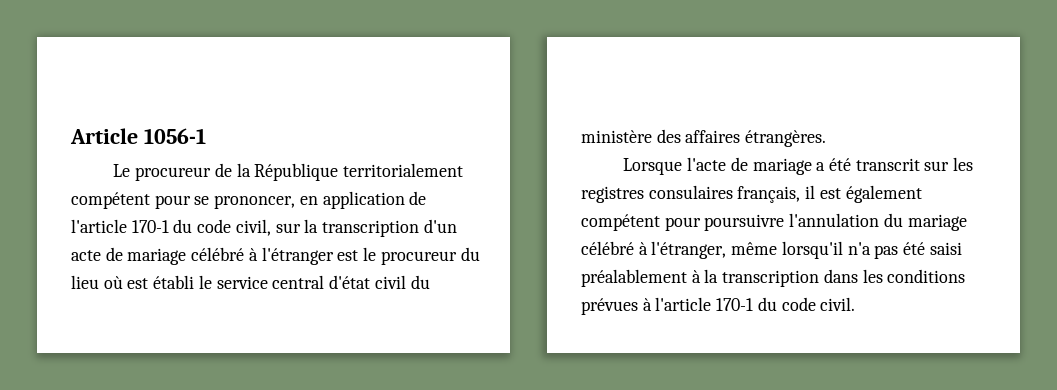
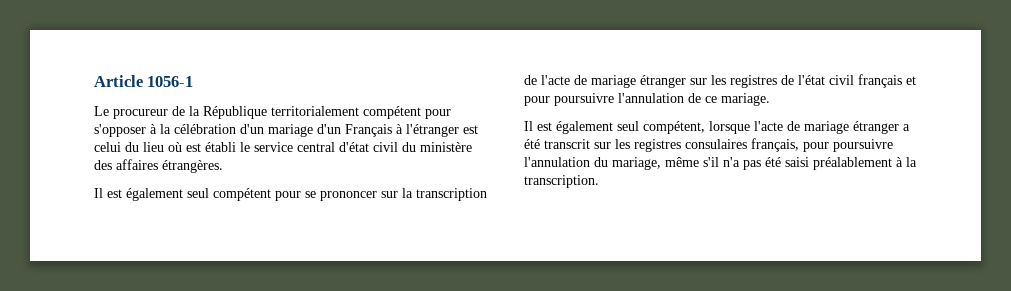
[194,191,427,209] [71,219,457,237] [71,247,245,265] se prononcer, en application de l'article 170-1 du code civil, sur la transcription d'un acte de mariage célébré -> [94,124,392,137] s'opposer à la célébration d'un mariage d'un Français
[363,247,457,265] le procureur -> [94,142,121,152] celui
[623,157,812,175] Lorsque l'acte de mariage -> [94,188,487,201] [524,74,916,88] [524,93,770,106] [524,121,899,134] Il est également seul compétent pour se prononcer sur la transcription de l'acte de mariage étranger sur les registres de l'état civil français et pour poursuivre l'annulation de ce mariage. // Il est également seul compétent, lorsque l'acte de mariage étranger
[805,185,922,203] [581,213,967,231] [581,241,843,259] il est également compétent pour poursuivre l'annulation du mariage célébré à l'étranger, même lorsqu'il -> [803,139,893,152] [524,157,719,170] pour poursuivre l'annulation du mariage, même s'il
[722,269,966,287] [581,297,856,315] transcription dans les conditions prévues à l'article 170-1 du code civil. -> [524,175,599,188] transcription.

